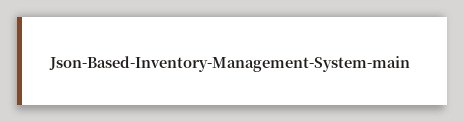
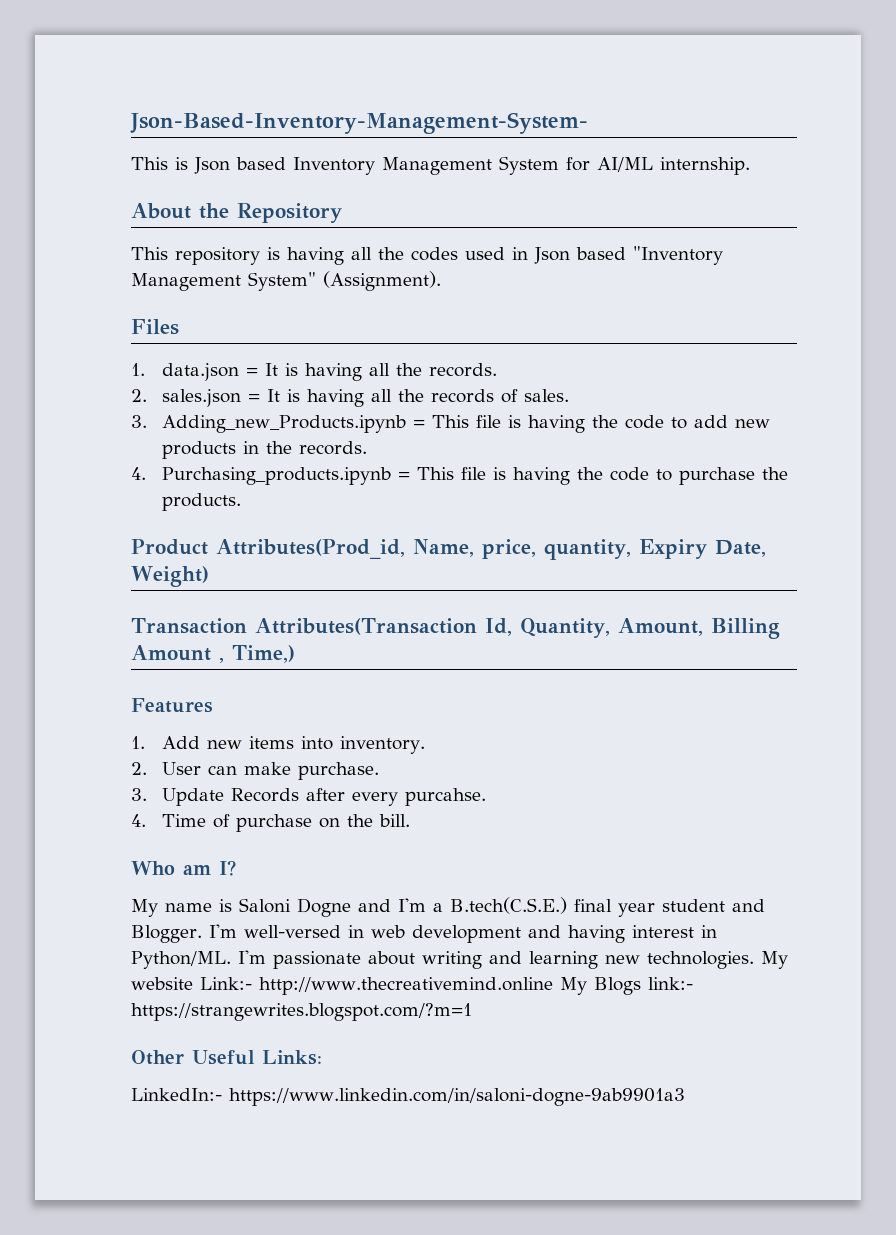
[49,56,410,72] Json-Based-Inventory-Management-System-main -> [130,112,588,134] [131,156,750,175] [131,203,342,223] [131,246,723,265] [131,271,441,291] [131,319,179,335] [131,363,498,381] [131,389,570,407] [131,415,771,433] [162,441,368,459] [131,467,789,485] [162,493,242,511] [131,539,766,560] [131,566,209,587] [131,618,780,639] [131,645,295,663] [131,698,213,713] [131,736,426,754] [131,762,380,780] [131,788,487,806] [131,814,411,832] [131,860,236,876] [131,897,765,917] [131,924,717,943] [131,950,788,969] [131,977,693,995] [131,1003,472,1021] [131,1050,322,1065] [131,1088,685,1106] Json-Based-Inventory-Management-System- // This is Json based Inventory Management System for AI/ML internship. // About the Repository // This repository is having all the codes used in Json based "Inventory Management System" (Assignment). // Files // 1. data.json = It is having all the records. // 2. sales.json = It is having all the records of sales. // 3. Adding_new_Products.ipynb = This file is having the code to add new products in the records. // 4. Purchasing_products.ipynb = This file is having the code to purchase the products. // Product Attributes(Prod_id, Name, price, quantity, Expiry Date, Weight) // Transaction Attributes(Transaction Id, Quantity, Amount, Billing Amount , Time,) // Features // 1. Add new items into inventory. // 2. User can make purchase. // 3. Update Records after every purcahse. // 4. Time of purchase on the bill. // Who am I? // My name is Saloni Dogne and I'm a B.tech(C.S.E.) final year student and Blogger. I'm well-versed in web development and having interest in Python/ML. I'm passionate about writing and learning new technologies. My website Link:- http://www.thecreativemind.online My Blogs link:- https://strangewrites.blogspot.com/?m=1 // Other Useful Links: // LinkedIn:- https://www.linkedin.com/in/saloni-dogne-9ab9901a3

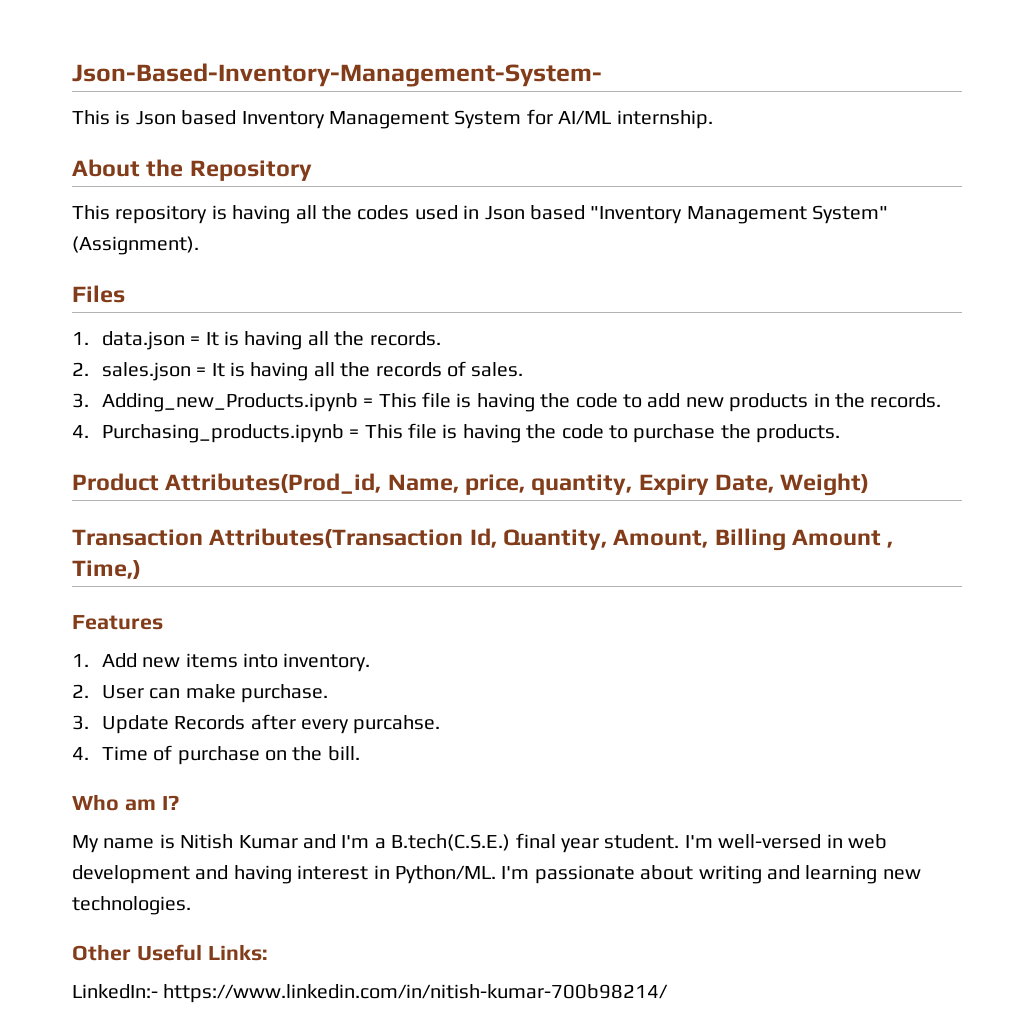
[239,898,351,917] Saloni Dogne -> [180,834,298,849] Nitish Kumar
[662,899,765,912] [131,925,202,943] student and Blogger. -> [604,834,680,849] student.
[761,951,788,969] [131,977,693,995] [131,1003,472,1021] My website Link:- http://www.thecreativemind.online My Blogs link:- https://strangewrites.blogspot.com/?m=1 -> (191, 905) none
[229,1088,685,1106] https://www.linkedin.com/in/saloni-dogne-9ab9901a3 -> [163,984,669,1003] https://www.linkedin.com/in/nitish-kumar-700b98214/

